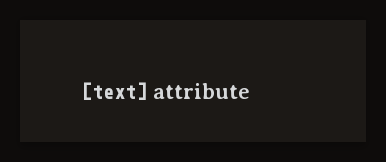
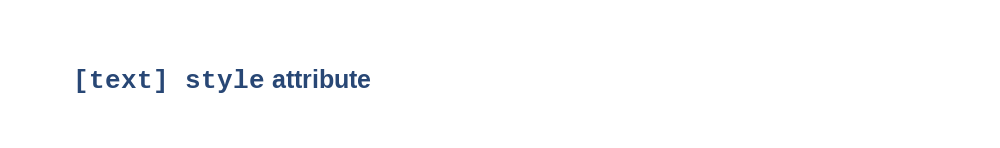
(147, 91) none -> [185,69,265,93] style

